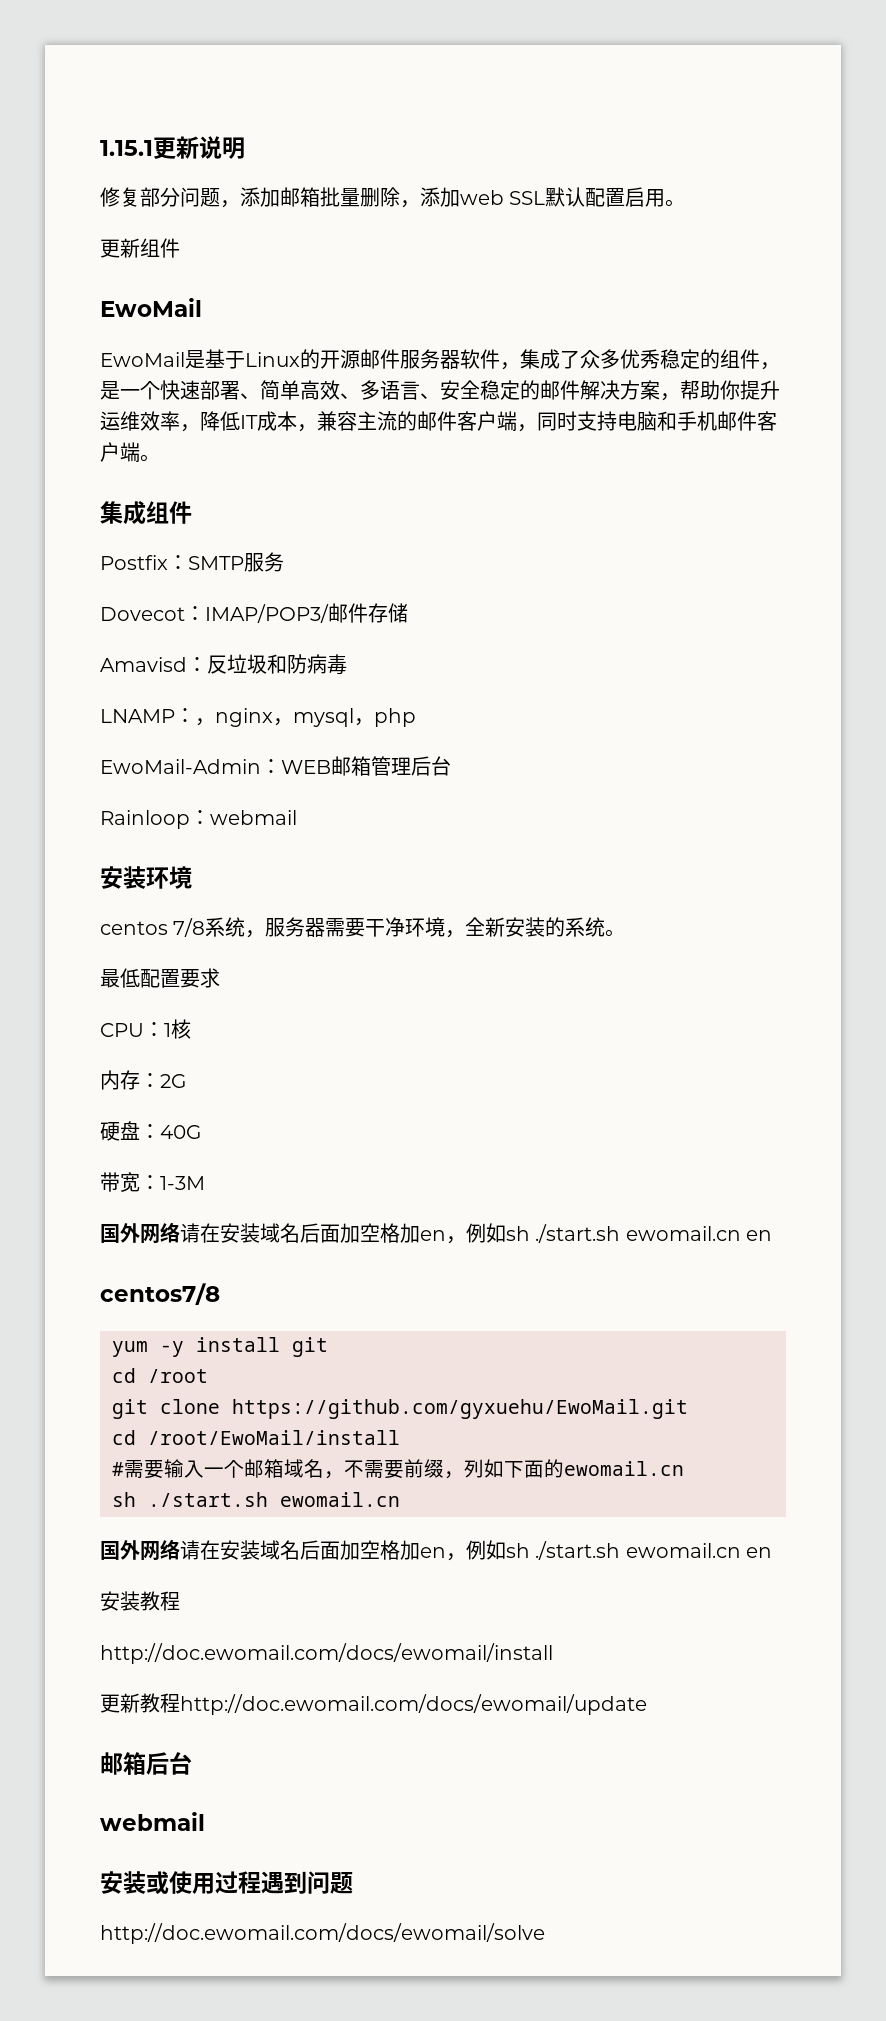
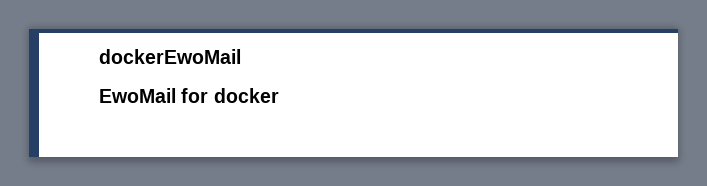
[100,136,245,159] [100,187,686,208] [100,238,180,258] [100,298,202,317] [100,349,780,370] [100,380,780,401] [100,411,777,432] [100,442,160,462] [100,501,192,525] [100,552,284,572] [100,603,408,623] [100,654,347,675] [100,708,416,727] [100,756,451,776] [100,810,297,829] [100,866,192,889] [100,917,626,938] [100,968,220,988] [100,1019,191,1039] [100,1070,186,1090] [100,1121,201,1141] [100,1172,205,1192] [100,1222,773,1244] [100,1283,220,1305] [112,1337,328,1357] [112,1368,208,1383] [112,1399,688,1419] [112,1430,400,1445] [112,1459,684,1479] [112,1492,400,1507] [100,1539,773,1561] [100,1591,180,1611] [100,1643,553,1664] [100,1693,647,1715] [100,1752,192,1775] [100,1812,205,1831] [100,1871,353,1895] [100,1923,545,1944] 1.15.1更新说明 // 修复部分问题，添加邮箱批量删除，添加web SSL默认配置启用。 // 更新组件 // EwoMail // EwoMail是基于Linux的开源邮件服务器软件，集成了众多优秀稳定的组件，是一个快速部署、简单高效、多语言、安全稳定的邮件解决方案，帮助你提升运维效率，降低IT成本，兼容主流的邮件客户端，同时支持电脑和手机邮件客户端。 // 集成组件 // Postfix：SMTP服务 // Dovecot：IMAP/POP3/邮件存储 // Amavisd：反垃圾和防病毒 // LNAMP：，nginx，mysql，php // EwoMail-Admin：WEB邮箱管理后台 // Rainloop：webmail // 安装环境 // centos 7/8系统，服务器需要干净环境，全新安装的系统。 // 最低配置要求 // CPU：1核 // 内存：2G // 硬盘：40G // 带宽：1-3M // 国外网络请在安装域名后面加空格加en，例如sh ./start.sh ewomail.cn en // centos7/8 // yum -y install git // cd /root // git clone https://github.com/gyxuehu/EwoMail.git // cd /root/EwoMail/install // #需要输入一个邮箱域名，不需要前缀，列如下面的ewomail.cn // sh ./start.sh ewomail.cn // 国外网络请在安装域名后面加空格加en，例如sh ./start.sh ewomail.cn en // 安装教程 // http://doc.ewomail.com/docs/ewomail/install // 更新教程http://doc.ewomail.com/docs/ewomail/update // 邮箱后台 // webmail // 安装或使用过程遇到问题 // http://doc.ewomail.com/docs/ewomail/solve -> [99,49,241,64] [99,88,279,103] dockerEwoMail // EwoMail for docker

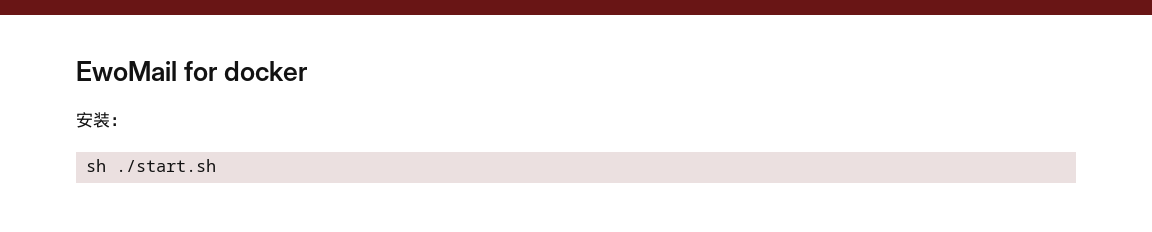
[99,49,241,64] dockerEwoMail // -> (76, 71) none
(279, 95) none -> [76,112,127,128] [86,159,217,172] // 安装： // sh ./start.sh

